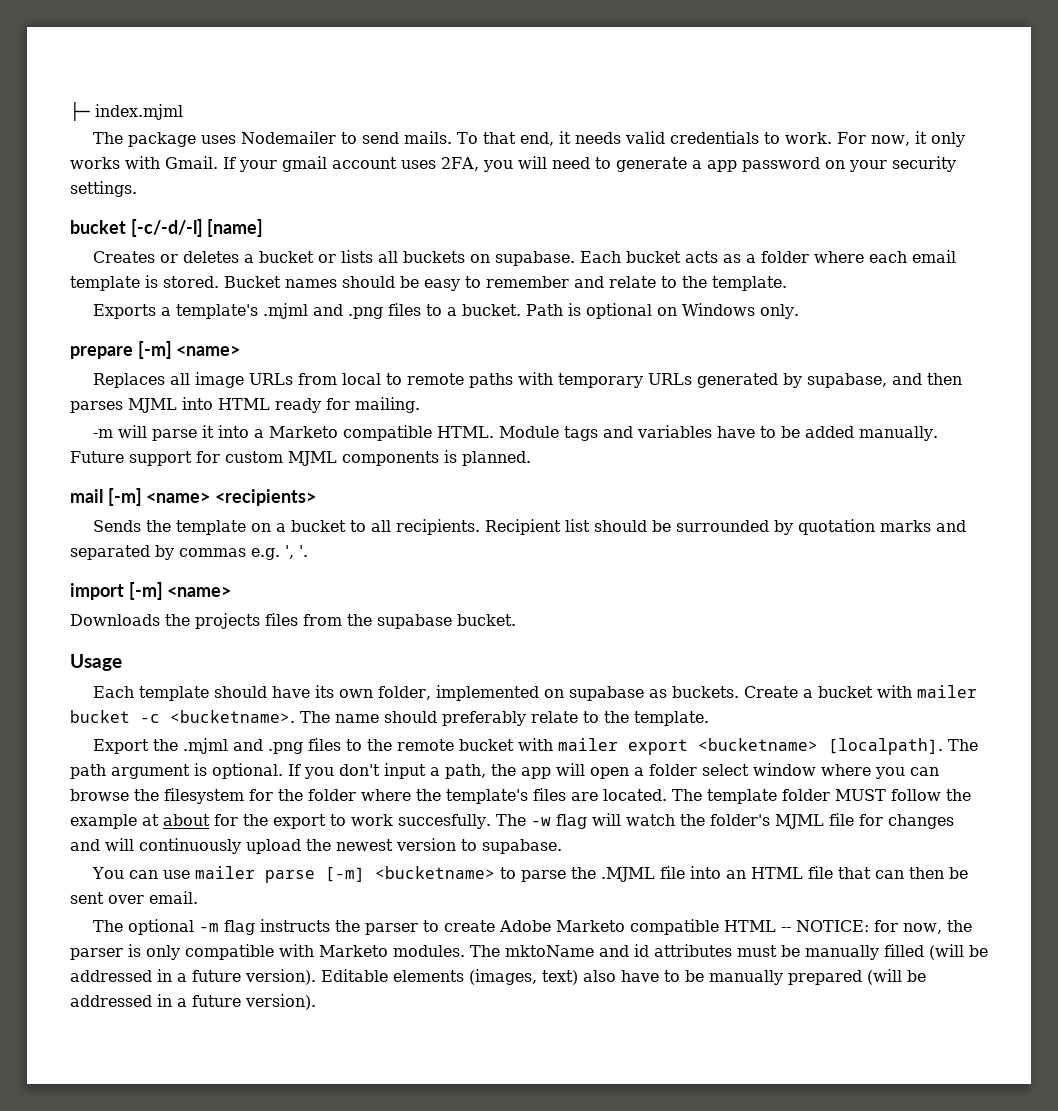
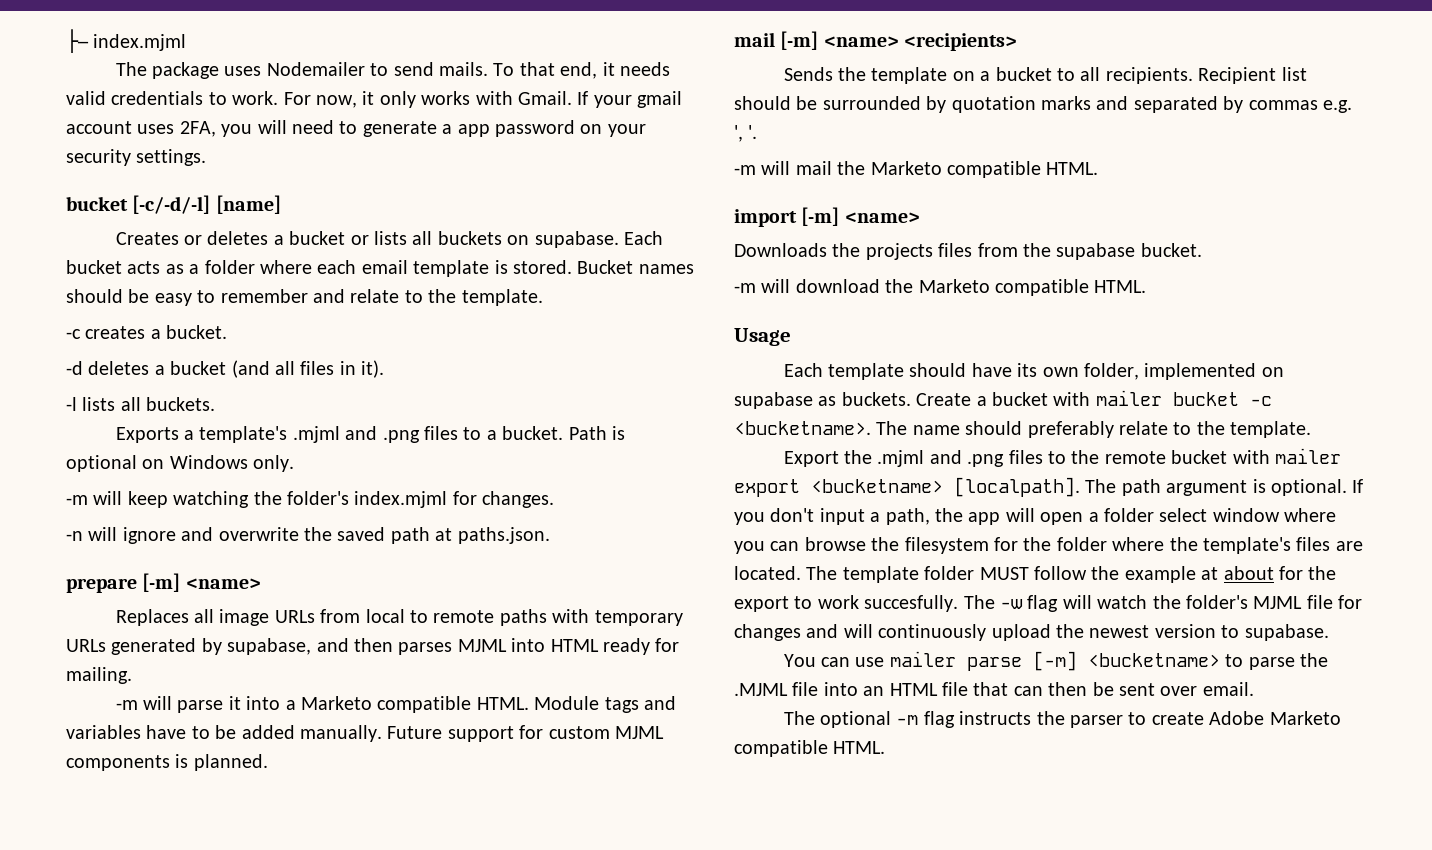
(787, 283) none -> [66,325,228,339] [66,360,385,378] [66,397,216,411] // -c creates a bucket. // -d deletes a bucket (and all files in it). // -l lists all buckets.
(799, 311) none -> [66,491,555,508] [66,527,550,544] // -m will keep watching the folder's index.mjml for changes. // -n will ignore and overwrite the saved path at paths.json.
(308, 551) none -> [734,161,1099,178] // -m will mail the Marketo compatible HTML.
(516, 620) none -> [734,279,1147,296] // -m will download the Marketo compatible HTML.
[723,920,972,934] [70,944,988,960] [70,969,926,985] [70,994,316,1010] HTML -- NOTICE: for now, the parser is only compatible with Marketo modules. The mktoName and id attributes must be manually filled (will be addressed in a future version). Editable elements (images, text) also have to be manually prepared (will be addressed in a future version). -> [833,741,886,754] HTML.

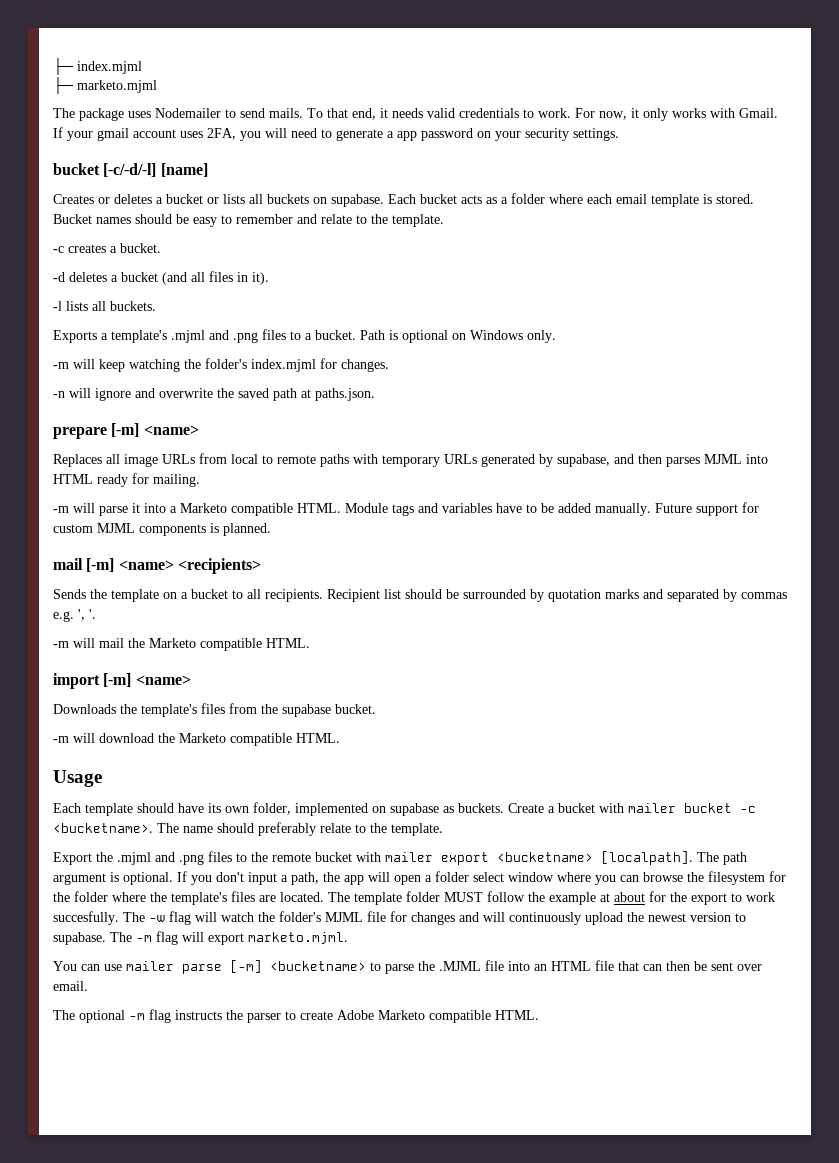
(187, 42) none -> [53,77,157,94] // ├─ marketo.mjml
[865,243,933,260] projects -> [141,704,197,717] template's
(1329, 632) none -> [110,931,348,945] The -m flag will export marketo.mjml.

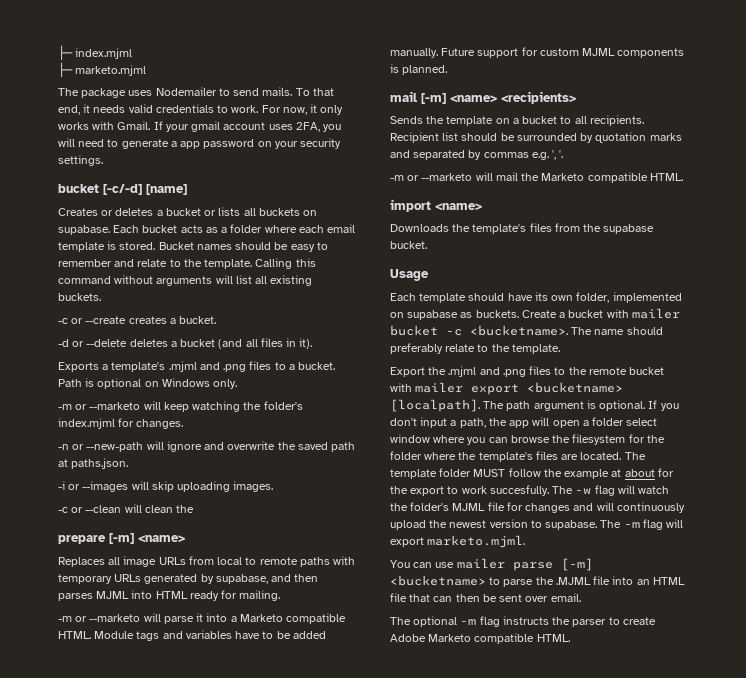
[103,163,157,177] [-c/-d/-l] -> [103,184,142,195] [-c/-d]
[53,246,64,253] // -c -> [255,258,316,269] [58,275,313,286] [58,293,101,301] [58,316,127,324] Calling this command without arguments will list all existing buckets. // -c or --create
(65, 277) none -> [72,339,128,347] or --delete
[53,301,156,311] // -l lists all buckets. -> (313, 343) none
(69, 365) none -> [75,402,141,410] or --marketo
(65, 394) none -> [72,442,144,452] or --new-path
(375, 394) none -> [58,481,274,492] [58,504,195,513] // -i or --images will skip uploading images. // -c or --clean will clean the
(69, 509) none -> [75,614,141,622] or --marketo
(69, 644) none -> [407,173,473,181] or --marketo
[103,673,132,687] [-m] -> (431, 205) none
[53,733,340,746] // -m will download the Marketo compatible HTML. -> (427, 245) none

